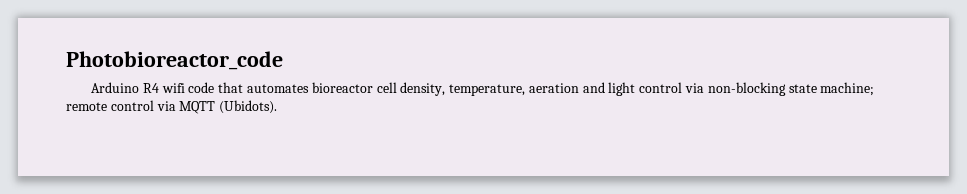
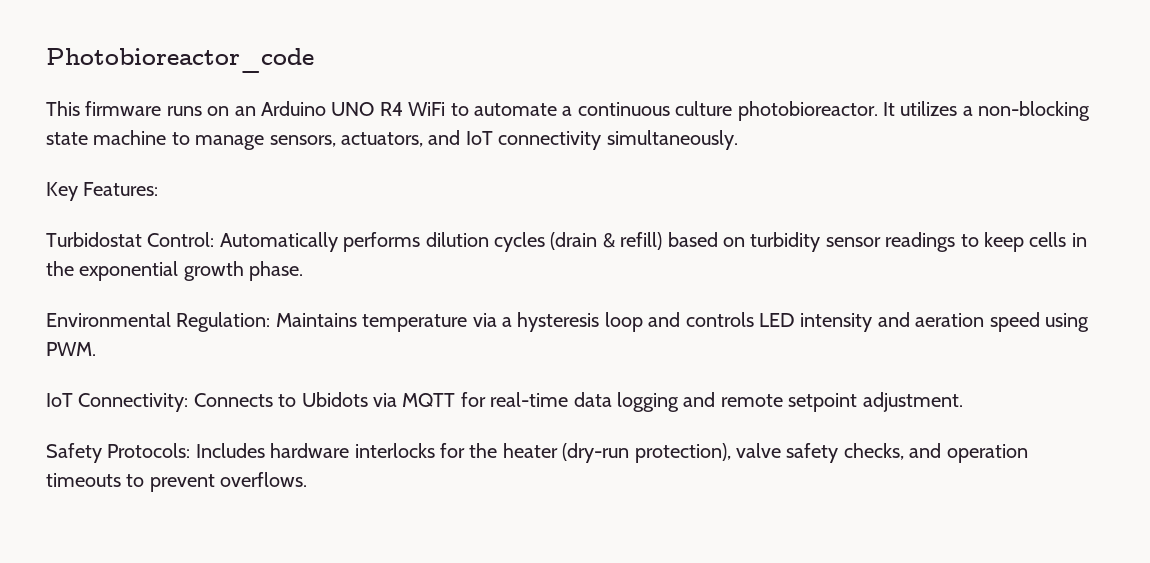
[91,82,875,96] [66,100,278,114] Arduino R4 wifi code that automates bioreactor cell density, temperature, aeration and light control via non-blocking state machine; remote control via MQTT (Ubidots). -> [46,101,1091,121] [46,130,738,150] [46,182,159,201] [46,232,1087,252] [46,261,304,281] [46,312,1089,332] [46,342,96,356] [46,392,963,412] [46,443,1028,463] [46,472,308,492] This firmware runs on an Arduino UNO R4 WiFi to automate a continuous culture photobioreactor. It utilizes a non-blocking state machine to manage sensors, actuators, and IoT connectivity simultaneously. // Key Features: // Turbidostat Control: Automatically performs dilution cycles (drain & refill) based on turbidity sensor readings to keep cells in the exponential growth phase. // Environmental Regulation: Maintains temperature via a hysteresis loop and controls LED intensity and aeration speed using PWM. // IoT Connectivity: Connects to Ubidots via MQTT for real-time data logging and remote setpoint adjustment. // Safety Protocols: Includes hardware interlocks for the heater (dry-run protection), valve safety checks, and operation timeouts to prevent overflows.

